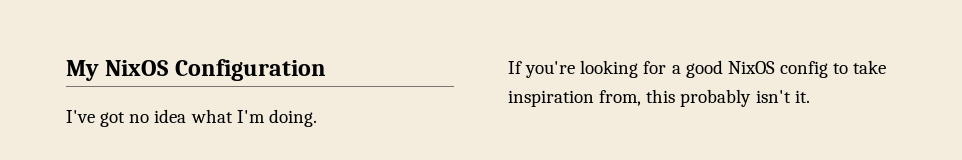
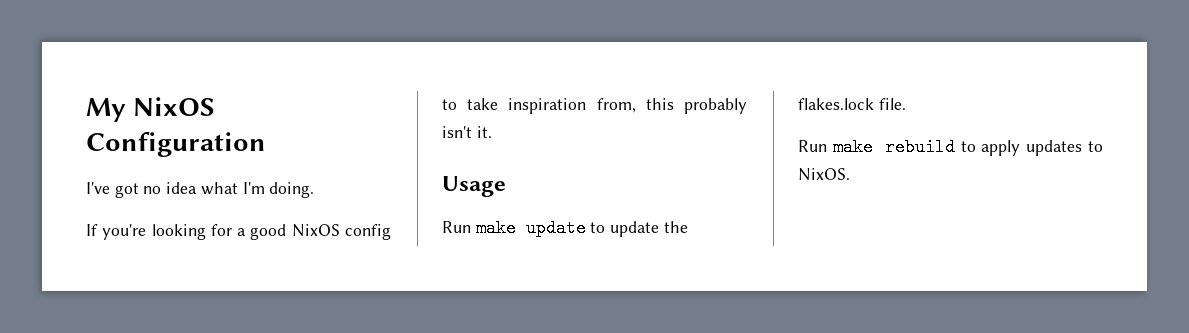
(810, 96) none -> [442,176,506,197] [442,219,688,237] [798,98,906,110] [798,138,1103,156] [798,168,850,181] // Usage // Run make update to update the flakes.lock file. // Run make rebuild to apply updates to NixOS.

